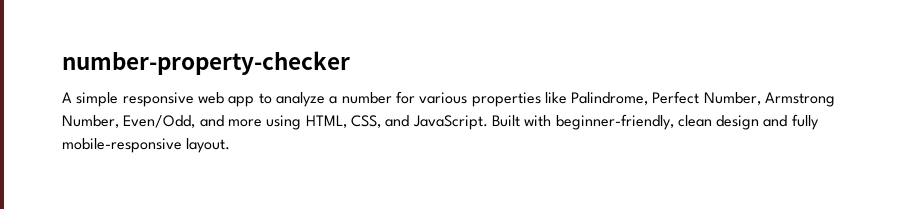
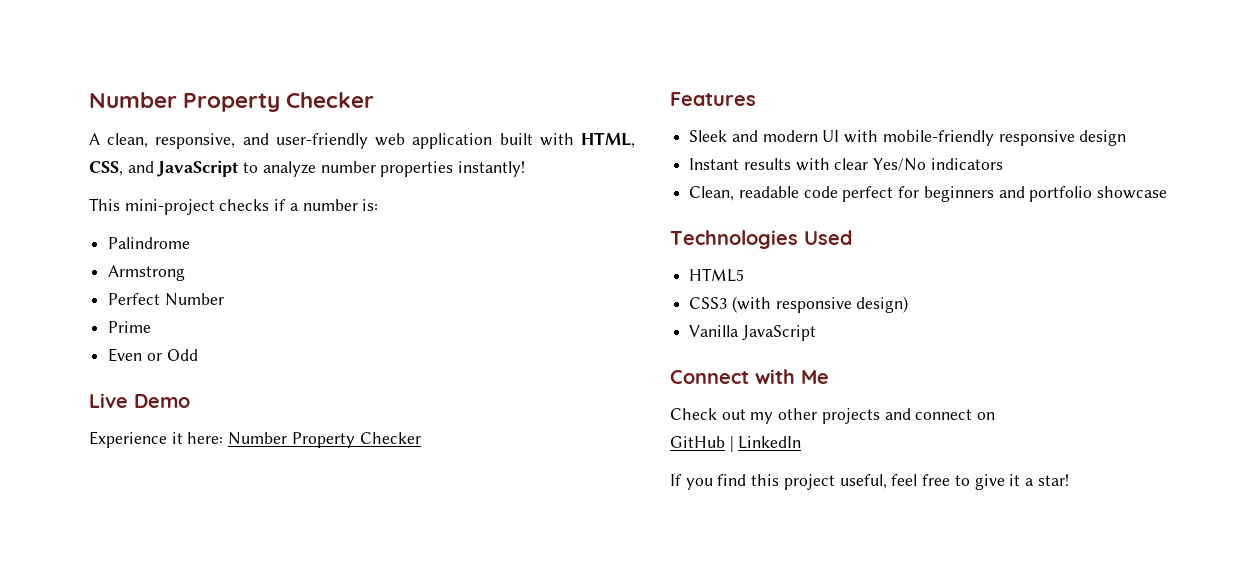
[62,51,350,75] [62,91,836,107] [62,114,819,130] [62,138,231,153] number-property-checker // A simple responsive web app to analyze a number for various properties like Palindrome, Perfect Number, Armstrong Number, Even/Odd, and more using HTML, CSS, and JavaScript. Built with beginner-friendly, clean design and fully mobile-responsive layout. -> [89,92,375,112] [89,132,635,149] [89,160,526,177] [89,198,379,215] [108,237,191,249] [108,265,186,281] [108,293,224,306] [108,321,152,333] [108,348,198,362] [89,393,190,408] [89,431,421,448] [670,92,756,106] [689,130,1127,146] [689,158,1003,171] [689,186,1168,202] [670,230,852,249] [689,268,745,282] [689,296,909,313] [689,325,816,341] [670,369,829,384] [670,408,996,424] [670,436,802,452] [670,474,1069,490] Number Property Checker // A clean, responsive, and user-friendly web application built with HTML, CSS, and JavaScript to analyze number properties instantly! // This mini-project checks if a number is: // Palindrome // Armstrong // Perfect Number // Prime // Even or Odd // Live Demo // Experience it here: Number Property Checker // Features // Sleek and modern UI with mobile-friendly responsive design // Instant results with clear Yes/No indicators // Clean, readable code perfect for beginners and portfolio showcase // Technologies Used // HTML5 // CSS3 (with responsive design) // Vanilla JavaScript // Connect with Me // Check out my other projects and connect on // GitHub | LinkedIn // If you find this project useful, feel free to give it a star!

